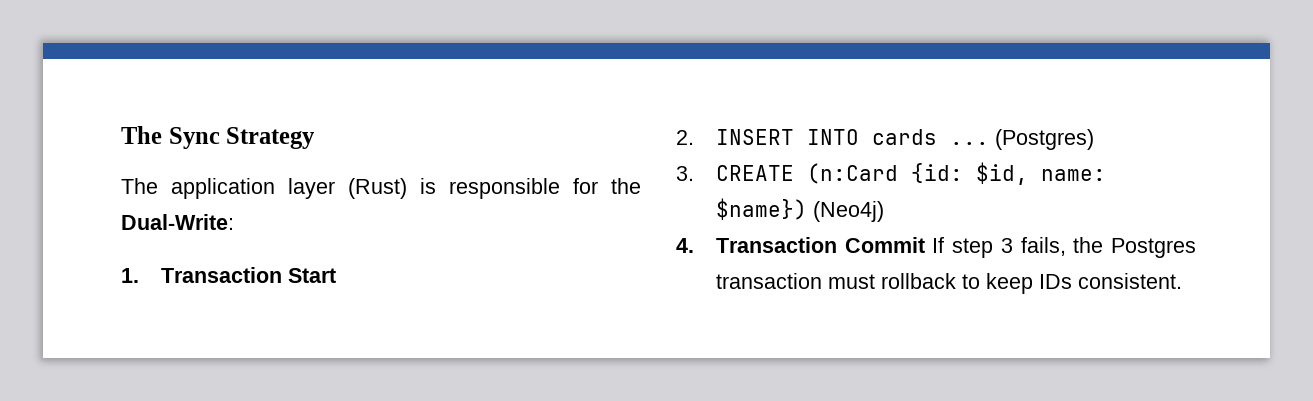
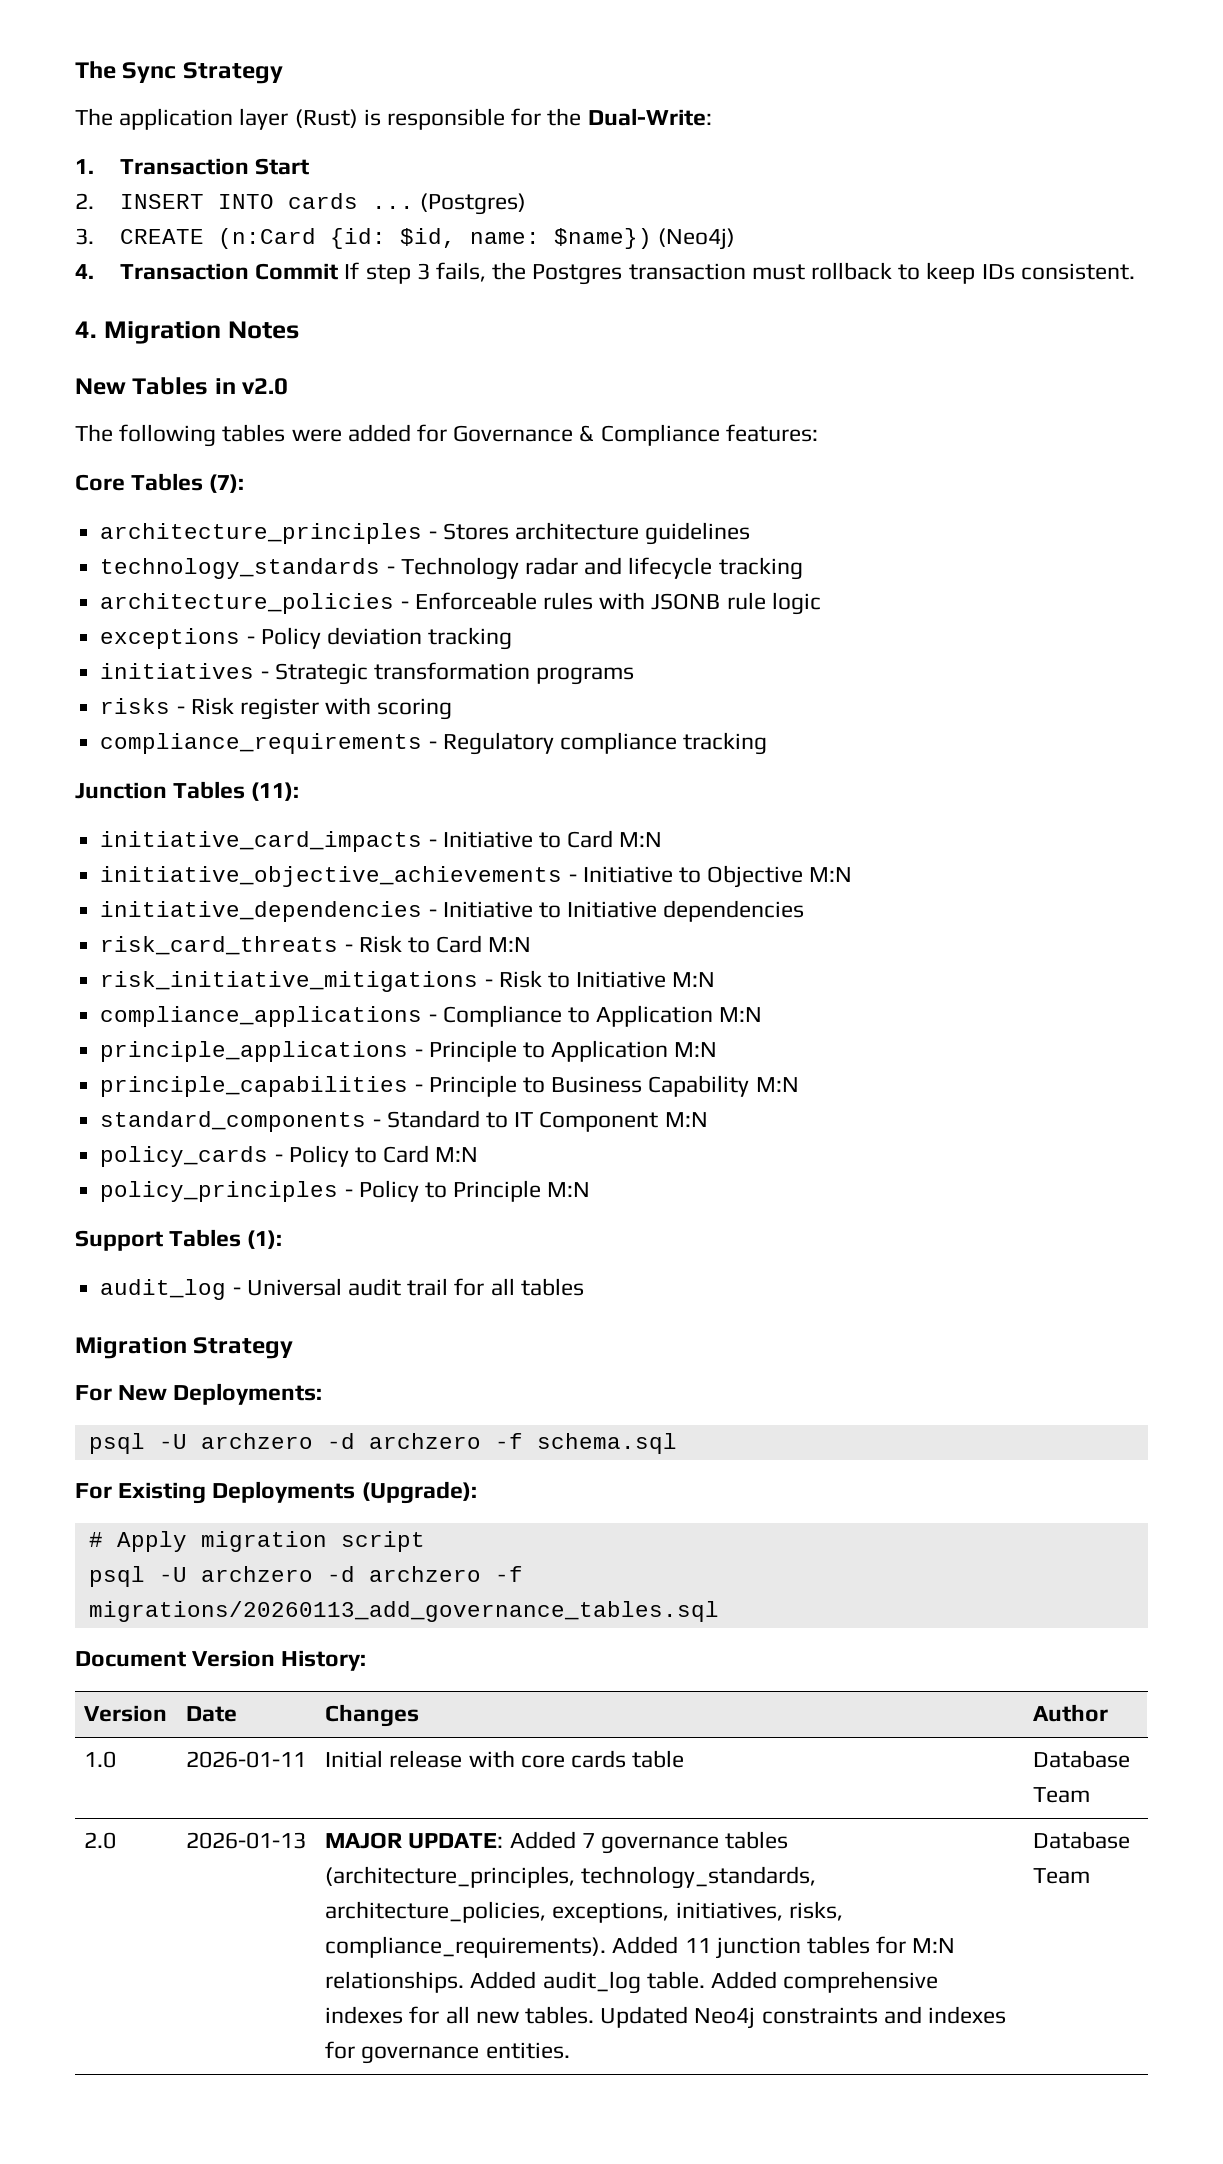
(1182, 281) none -> [75,321,299,344] [75,377,289,395] [75,424,818,447] [75,473,245,493] [100,522,751,545] [100,557,803,580] [100,592,821,615] [100,627,513,650] [100,662,635,685] [100,697,453,720] [100,732,768,755] [75,781,300,801] [100,830,663,852] [100,865,853,888] [100,900,805,922] [100,935,532,955] [100,970,716,992] [100,1005,763,1027] [100,1040,718,1062] [100,1075,799,1097] [100,1110,708,1132] [100,1145,479,1167] [100,1180,591,1202] [75,1229,283,1251] [100,1278,584,1300] [75,1337,294,1359] [75,1383,323,1405] [88,1433,677,1454] [75,1481,477,1504] [88,1531,425,1552] [88,1566,523,1587] [88,1601,719,1622] [75,1650,367,1671] [84,1705,168,1722] [186,1706,238,1722] [325,1704,420,1727] [1033,1704,1109,1722] [84,1751,117,1768] [186,1751,307,1768] [325,1750,685,1768] [1033,1750,1131,1768] [1033,1787,1091,1803] [84,1832,117,1849] [186,1832,307,1849] [325,1831,789,1854] [325,1866,817,1889] [325,1901,843,1923] [325,1936,956,1959] [325,1971,939,1994] [325,2006,1007,2029] [325,2041,570,2064] [1033,1831,1131,1849] [1033,1868,1091,1884] // 4. Migration Notes // New Tables in v2.0 // The following tables were added for Governance & Compliance features: // Core Tables (7): // architecture_principles - Stores architecture guidelines // technology_standards - Technology radar and lifecycle tracking // architecture_policies - Enforceable rules with JSONB rule logic // exceptions - Policy deviation tracking // initiatives - Strategic transformation programs // risks - Risk register with scoring // compliance_requirements - Regulatory compliance tracking // Junction Tables (11): // initiative_card_impacts - Initiative to Card M:N // initiative_objective_achievements - Initiative to Objective M:N // initiative_dependencies - Initiative to Initiative dependencies // risk_card_threats - Risk to Card M:N // risk_initiative_mitigations - Risk to Initiative M:N // compliance_applications - Compliance to Application M:N // principle_applications - Principle to Application M:N // principle_capabilities - Principle to Business Capability M:N // standard_components - Standard to IT Component M:N // policy_cards - Policy to Card M:N // policy_principles - Policy to Principle M:N // Support Tables (1): // audit_log - Universal audit trail for all tables // Migration Strategy // For New Deployments: // psql -U archzero -d archzero -f schema.sql // For Existing Deployments (Upgrade): // # Apply migration script // psql -U archzero -d archzero -f migrations/20260113_add_governance_tables.sql // Document Version History: // Version | Date | Changes | Author // 1.0 | 2026-01-11 | Initial release with core cards table | Database Team // 2.0 | 2026-01-13 | MAJOR UPDATE: Added 7 governance tables (architecture_principles, technology_standards, architecture_policies, exceptions, initiatives, risks, compliance_requirements). Added 11 junction tables for M:N relationships. Added audit_log table. Added comprehensive indexes for all new tables. Updated Neo4j constraints and indexes for governance entities. | Database Team

